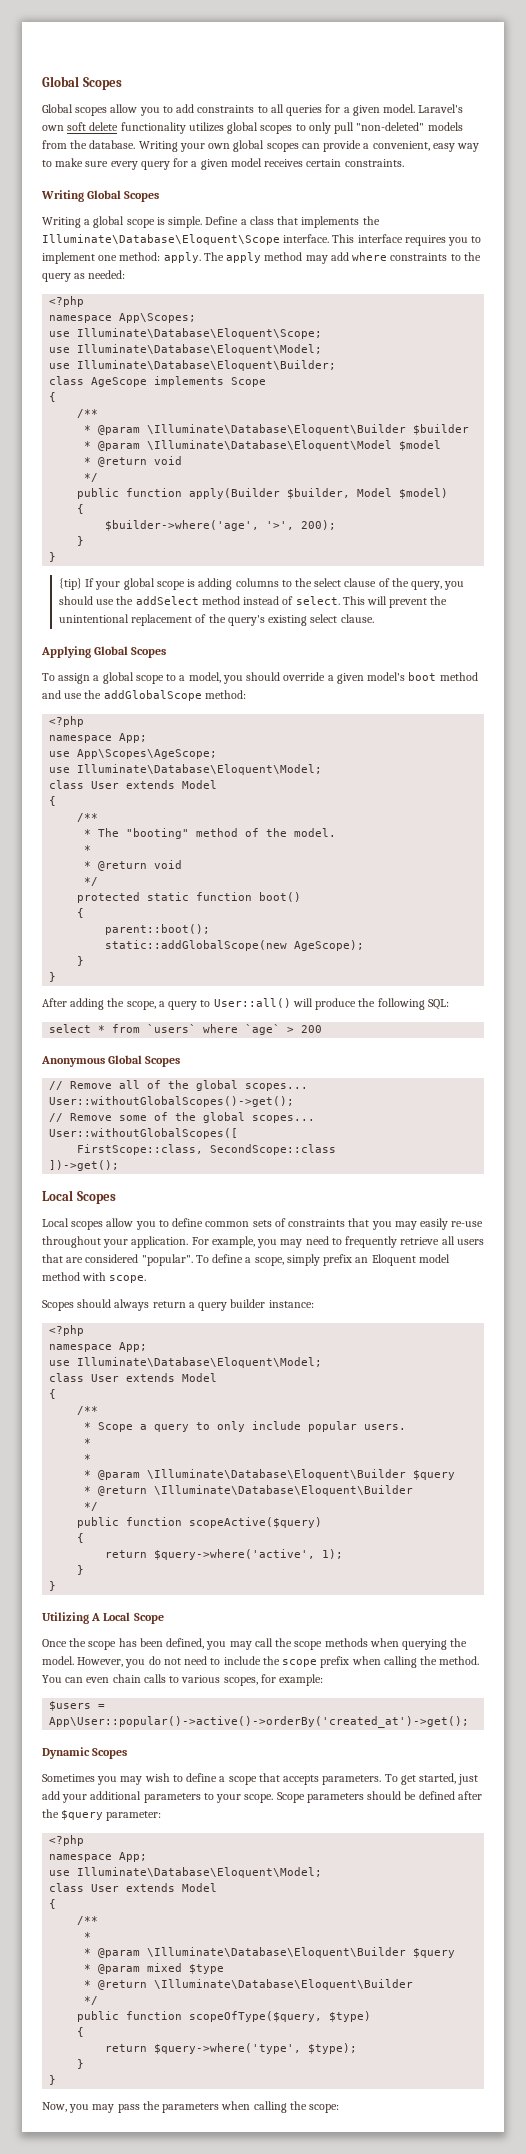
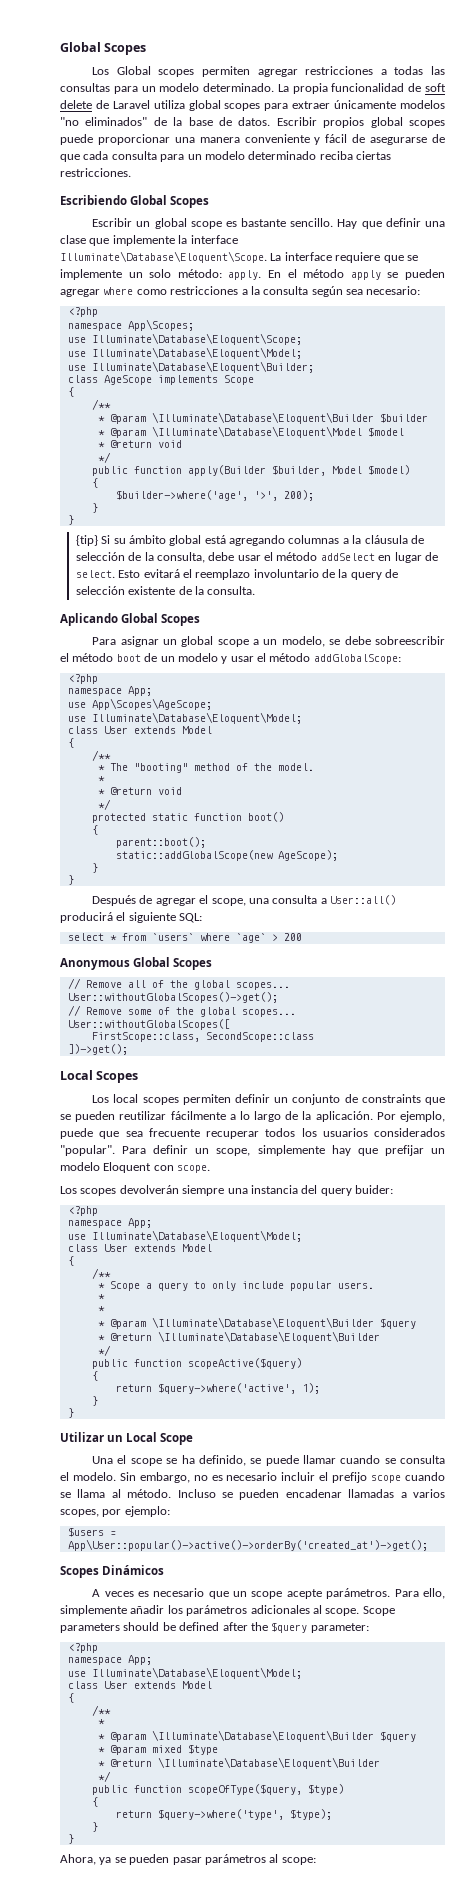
[42,76,122,90] Global Scopes // -> [60,42,147,55] [92,67,110,75] Global Scopes // Los
[110,104,464,116] [42,122,463,134] [42,140,480,152] [42,158,404,170] [41,190,160,202] [42,216,380,228] [42,234,482,246] [42,252,481,264] [42,270,126,282] allow you to add constraints to all queries for a given model. Laravel's own soft delete functionality utilizes global scopes to only pull "non-deleted" models from the database. Writing your own global scopes can provide a convenient, easy way to make sure every query for a given model receives certain constraints. // Writing Global Scopes // Writing a global scope is simple. Define a class that implements the Illuminate\Database\Eloquent\Scope interface. This interface requires you to implement one method: apply. The apply method may add where constraints to the query as needed: -> [201,66,446,77] [60,83,446,94] [60,100,445,111] [60,117,445,128] [60,134,446,145] [60,151,391,162] [60,168,131,177] [60,195,210,208] [92,218,446,229] [60,235,238,246] [60,251,418,263] [60,269,445,280] [60,286,421,297] permiten agregar restricciones a todas las consultas para un modelo determinado. La propia funcionalidad de soft delete de Laravel utiliza global scopes para extraer únicamente modelos "no eliminados" de la base de datos. Escribir propios global scopes puede proporcionar una manera conveniente y fácil de asegurarse de que cada consulta para un modelo determinado reciba ciertas restricciones. // Escribiendo Global Scopes // Escribir un global scope es bastante sencillo. Hay que definir una clase que implemente la interface Illuminate\Database\Eloquent\Scope. La interface requiere que se implemente un solo método: apply. En el método apply se pueden agregar where como restricciones a la consulta según sea necesario:
[85,578,465,590] [58,596,448,608] [58,614,374,626] [41,646,167,658] [42,672,478,684] [42,690,246,701] If your global scope is adding columns to the select clause of the query, you should use the addSelect method instead of select. This will prevent the unintentional replacement of the query's existing select clause. // Applying Global Scopes // To assign a global scope to a model, you should override a given model's boot method and use the addGlobalScope method: -> [101,535,424,546] [75,552,438,563] [75,569,399,580] [75,586,256,595] [60,613,201,626] [92,636,445,647] [60,653,401,664] Si su ámbito global está agregando columnas a la cláusula de selección de la consulta, debe usar el método addSelect en lugar de select. Esto evitará el reemplazo involuntario de la query de selección existente de la consulta. // Aplicando Global Scopes // Para asignar un global scope a un modelo, se debe sobreescribir el método boot de un modelo y usar el método addGlobalScope:
[42,998,425,1010] After adding the scope, a query to User::all() will produce the following -> [92,895,397,906] [60,912,176,923] Después de agregar el scope, una consulta a User::all() producirá el siguiente
[42,1218,484,1230] [42,1236,484,1248] [42,1254,450,1266] [42,1272,147,1283] [42,1299,314,1311] Local scopes allow you to define common sets of constraints that you may easily re-use throughout your application. For example, you may need to frequently retrieve all users that are considered "popular". To define a scope, simply prefix an Eloquent model method with scope. // Scopes should always return a query builder instance: -> [92,1094,445,1105] [60,1111,446,1122] [60,1128,445,1139] [60,1145,445,1156] [60,1162,211,1173] [60,1185,393,1196] Los local scopes permiten definir un conjunto de constraints que se pueden reutilizar fácilmente a lo largo de la aplicación. Por ejemplo, puede que sea frecuente recuperar todos los usuarios considerados "popular". Para definir un scope, simplemente hay que prefijar un modelo Eloquent con scope. // Los scopes devolverán siempre una instancia del query buider:
[42,1612,101,1624] Utilizing A -> [60,1432,124,1442] Utilizar un
[42,1638,468,1650] [42,1656,480,1668] [42,1674,324,1686] Once the scope has been defined, you may call the scope methods when querying the model. However, you do not need to include the scope prefix when calling the method. You can even chain calls to various scopes, for example: -> [92,1455,446,1466] [60,1472,446,1483] [60,1489,445,1500] [60,1506,170,1517] Una el scope se ha definido, se puede llamar cuando se consulta el modelo. Sin embargo, no es necesario incluir el prefijo scope cuando se llama al método. Incluso se pueden encadenar llamadas a varios scopes, por ejemplo:
[42,1747,128,1759] [42,1773,479,1785] [42,1791,242,1803] Dynamic Scopes // Sometimes you may wish to define a scope that accepts parameters. To get started, just add your additional parameters to your -> [60,1565,165,1578] [92,1588,445,1599] [60,1605,322,1616] Scopes Dinámicos // A veces es necesario que un scope acepte parámetros. Para ello, simplemente añadir los parámetros adicionales al
[42,2101,307,2113] Now, you may pass the parameters when calling the -> [60,1854,279,1865] Ahora, ya se pueden pasar parámetros al

